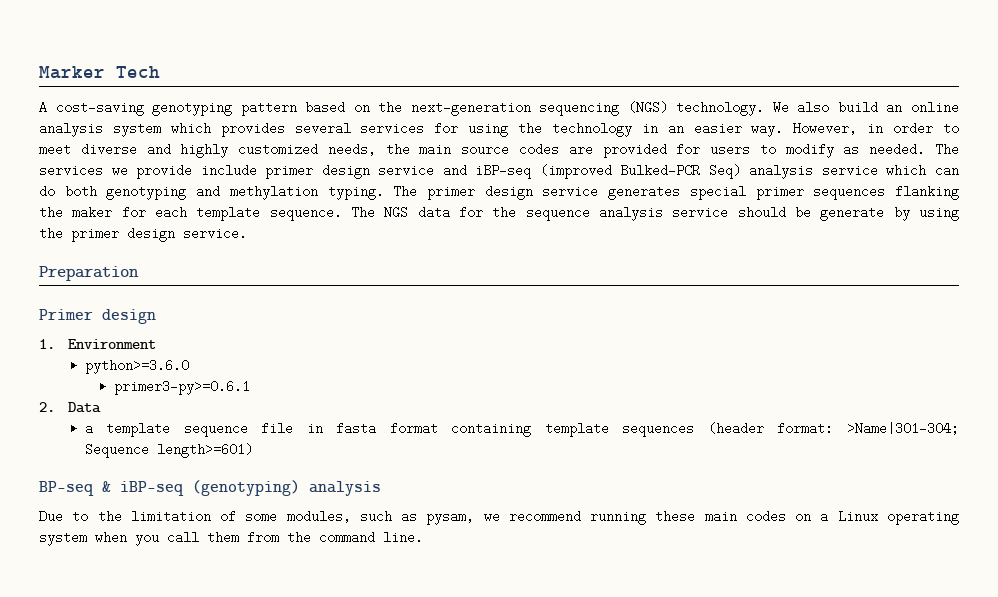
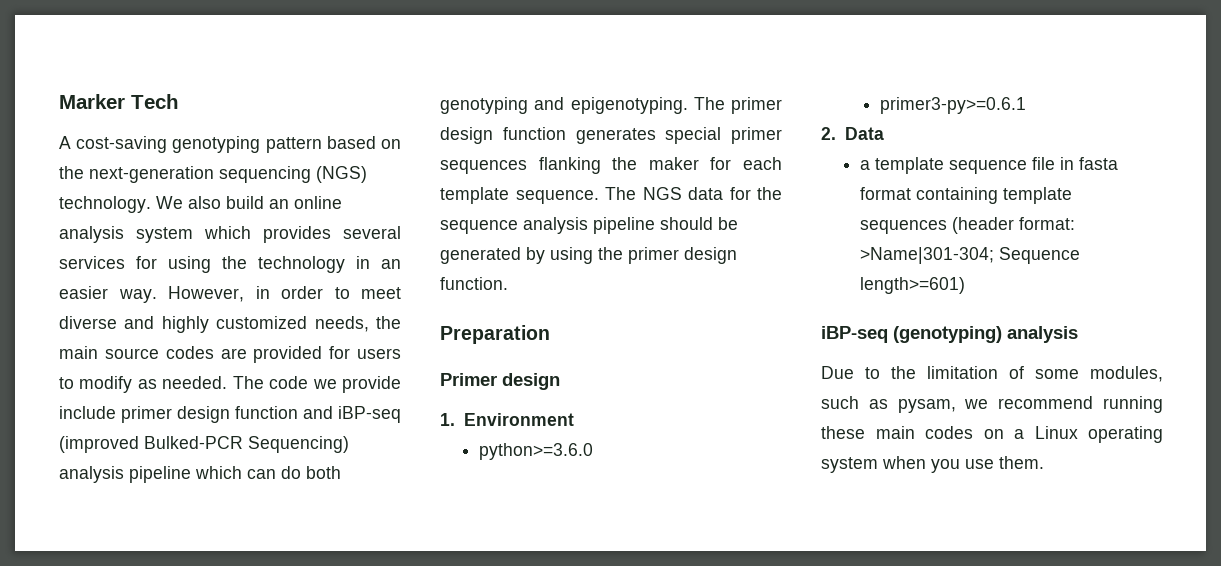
[39,164,103,177] services -> [269,376,309,389] code
[378,164,435,177] service -> [235,406,298,419] function
[708,164,878,179] Seq) analysis service -> [248,436,349,453] [59,466,191,483] Sequencing) analysis pipeline
[229,185,384,200] methylation typing. -> [570,97,688,114] epigenotyping.
[542,185,599,198] service -> [502,127,566,140] function
[672,206,729,219] service -> [593,217,655,234] pipeline
[820,206,885,221] generate -> [440,247,521,264] generated
[183,227,247,240] service. -> [440,277,508,290] function.
[39,481,111,496] BP-seq & -> (966, 285) none
[167,531,423,544] call them from the command line. -> [965,456,1044,469] use them.

